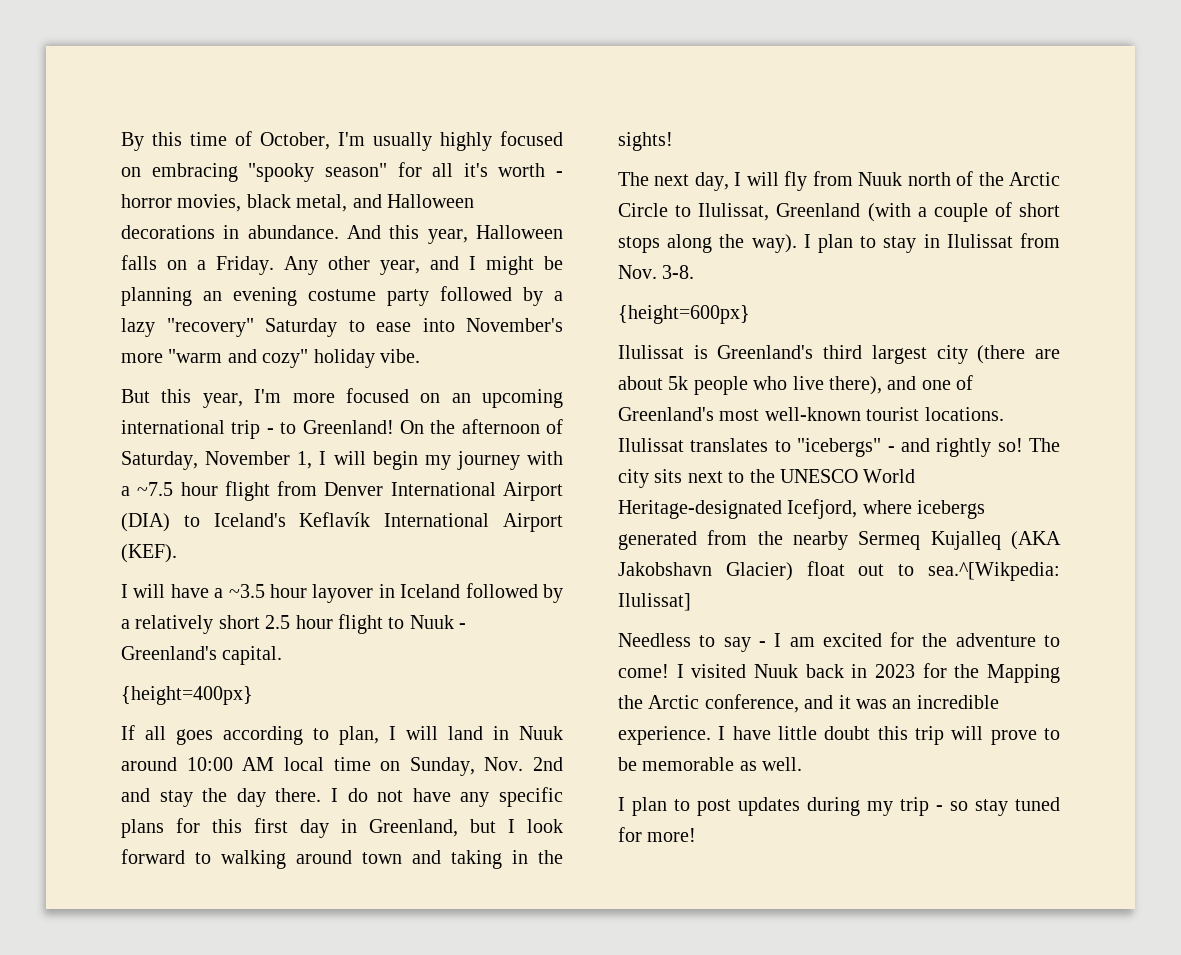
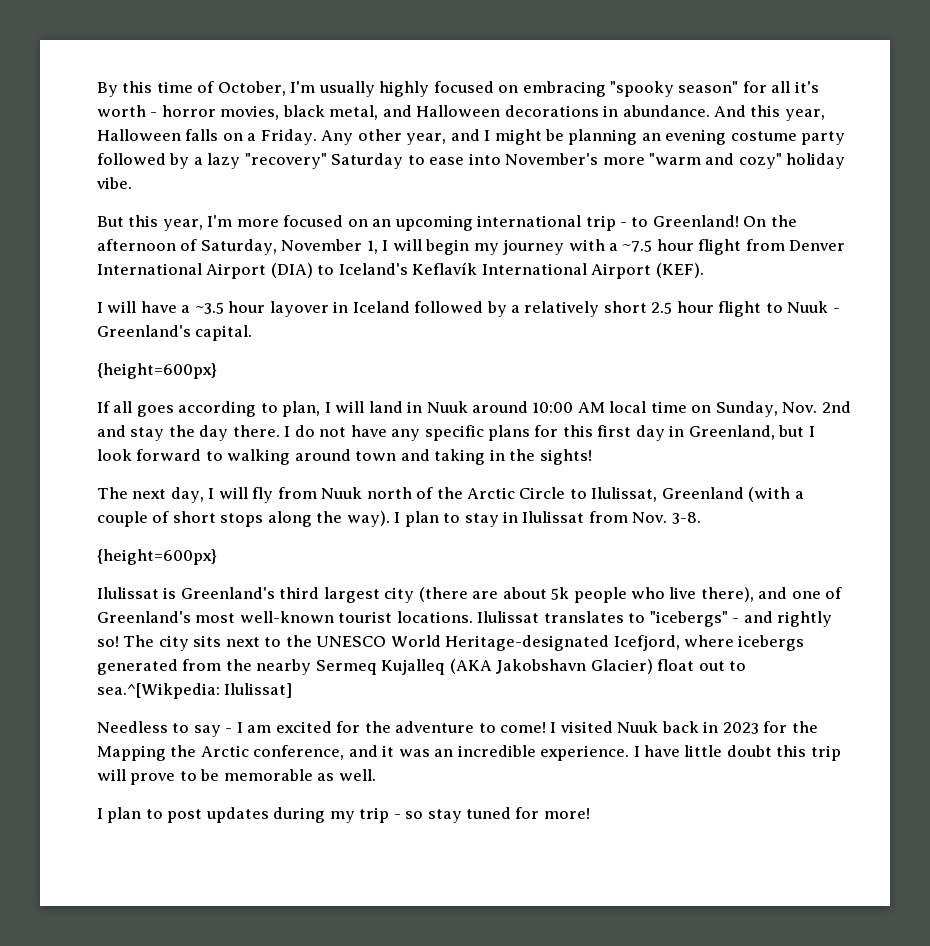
[121,686,253,705] {height=400px} -> [97,363,217,379] {height=600px}

